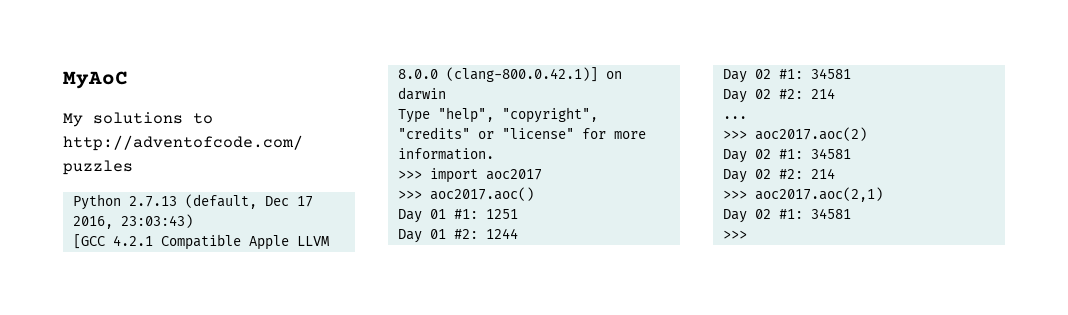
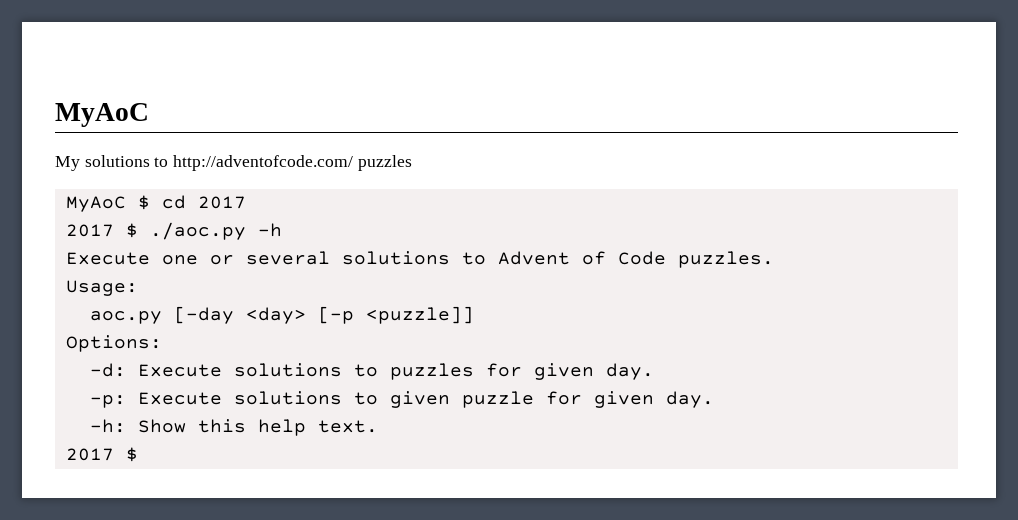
[72,194,313,210] [72,214,193,229] [72,234,329,250] [397,67,622,82] [397,87,446,100] [397,107,598,123] [397,127,646,139] [397,148,494,160] [397,168,542,183] [397,187,534,201] [397,209,518,223] [397,228,518,243] [722,68,851,83] [722,88,835,103] [722,116,747,119] [722,127,867,141] [722,148,851,163] [722,168,835,183] [722,187,883,202] [722,208,851,223] [722,230,747,239] Python 2.7.13 (default, Dec 17 2016, 23:03:43) // [GCC 4.2.1 Compatible Apple LLVM 8.0.0 (clang-800.0.42.1)] on darwin // Type "help", "copyright", "credits" or "license" for more information. // >>> import aoc2017 // >>> aoc2017.aoc() // Day 01 #1: 1251 // Day 01 #2: 1244 // Day 02 #1: 34581 // Day 02 #2: 214 // ... // >>> aoc2017.aoc(2) // Day 02 #1: 34581 // Day 02 #2: 214 // >>> aoc2017.aoc(2,1) // Day 02 #1: 34581 // >>> -> [65,195,246,212] [65,222,282,240] [65,251,774,268] [65,280,138,296] [89,306,474,324] [65,335,162,352] [89,363,654,380] [89,391,714,408] [89,419,378,436] [65,447,138,462] MyAoC $ cd 2017 // 2017 $ ./aoc.py -h // Execute one or several solutions to Advent of Code puzzles. // Usage: // aoc.py [-day <day> [-p <puzzle]] // Options: // -d: Execute solutions to puzzles for given day. // -p: Execute solutions to given puzzle for given day. // -h: Show this help text. // 2017 $

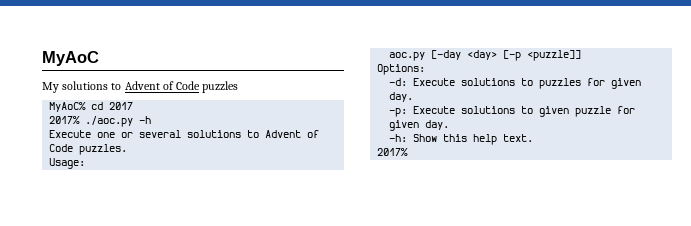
[173,155,354,171] http://adventofcode.com/ -> [124,81,201,90] Advent of Code
[65,195,150,212] MyAoC $ -> [49,102,87,112] MyAoC%
[65,223,138,238] 2017 $ -> [49,116,81,124] 2017%
[65,447,138,462] 2017 $ -> [377,148,409,156] 2017%

